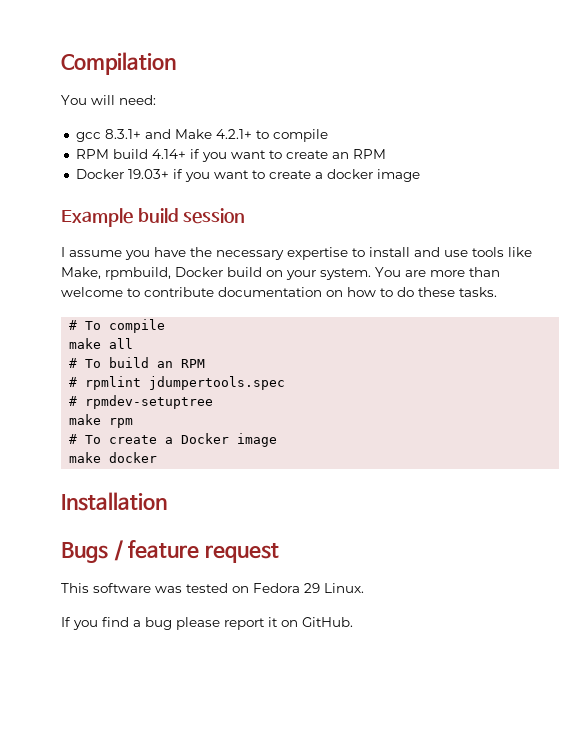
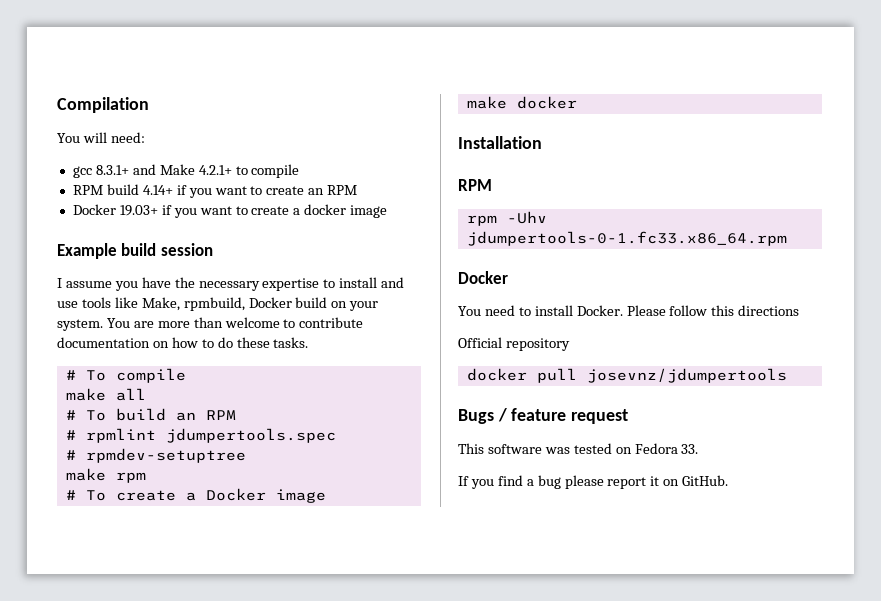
(167, 501) none -> [458,179,492,191] [466,211,547,226] [466,231,787,246] [458,271,508,284] [458,305,800,316] [458,337,570,351] [466,368,787,383] // RPM // rpm -Uhv jdumpertools-0-1.fc33.x86_64.rpm // Docker // You need to install Docker. Please follow this directions // Official repository // docker pull josevnz/jdumpertools
[304,583,364,593] 29 Linux. -> [681,444,699,454] 33.

